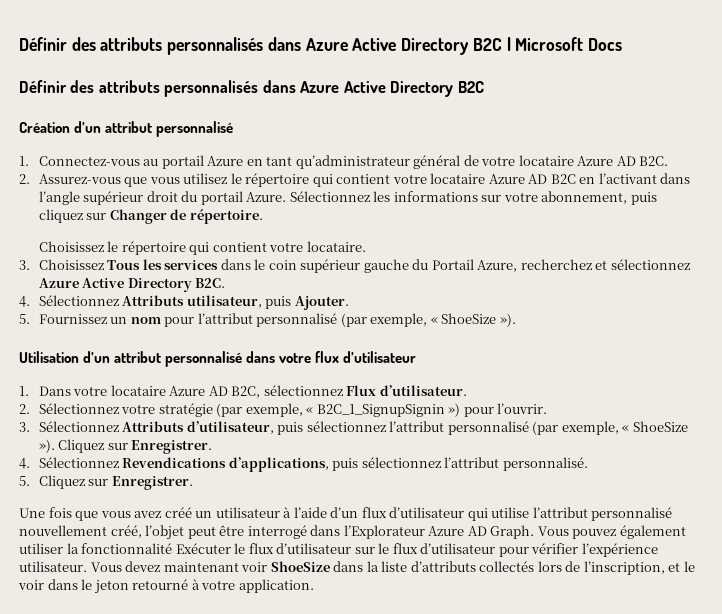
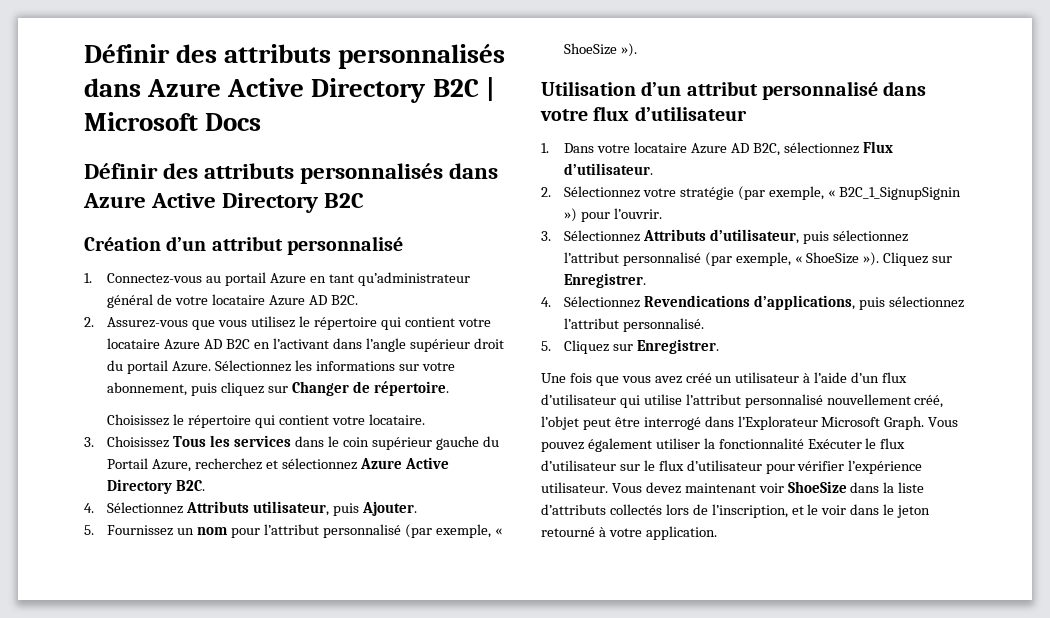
[428,526,487,536] Azure AD -> [821,417,881,427] Microsoft

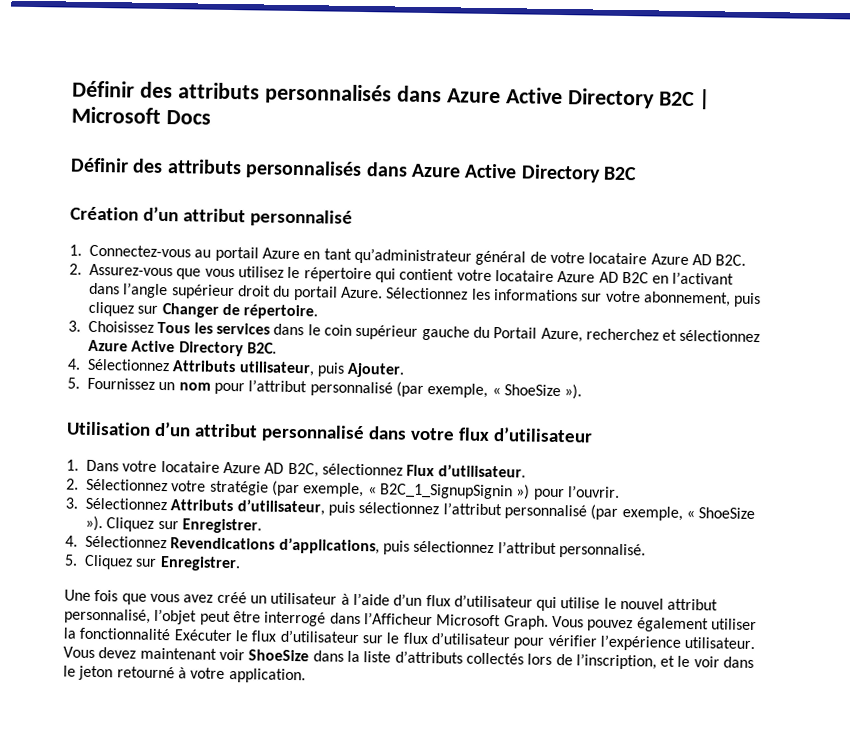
[107,414,425,428] // Choisissez le répertoire qui contient votre locataire. -> (319, 312) none
[685,394,944,408] l’attribut personnalisé nouvellement créé, -> [603,597,719,611] [64,608,151,624] le nouvel attribut personnalisé,
[737,416,818,430] l’Explorateur -> [363,612,433,626] l’Afficheur

